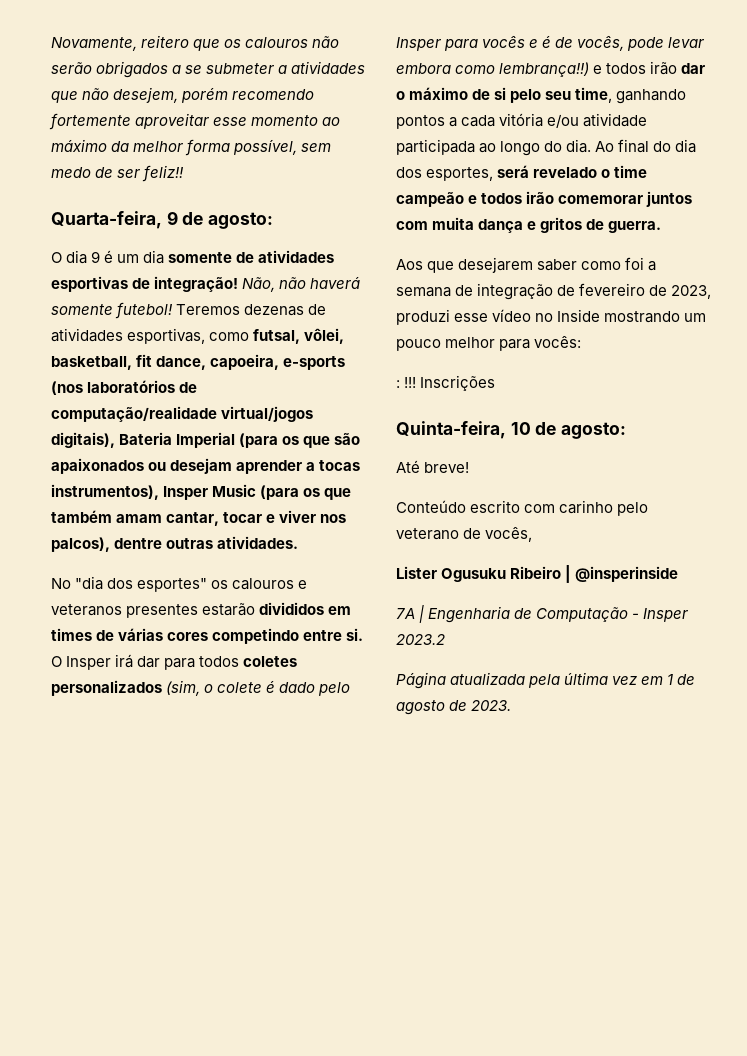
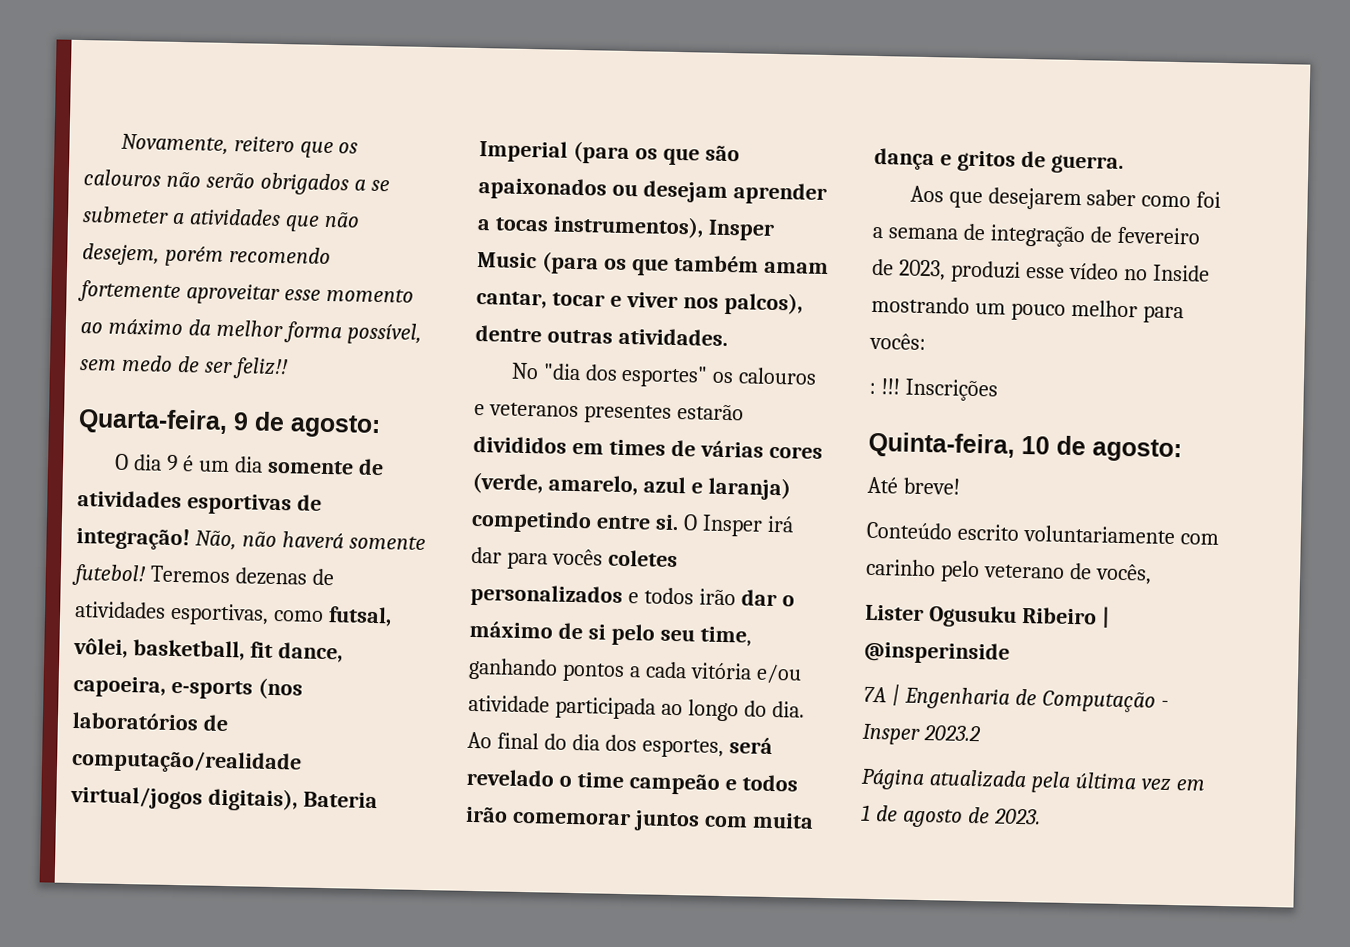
(209, 636) none -> [472,471,791,501] (verde, amarelo, azul e laranja)
[199,656,240,667] todos -> [551,548,603,566] vocês
[166,680,351,696] [396,35,705,51] [396,62,590,77] (sim, o colete é dado pelo Insper para vocês e é de vocês, pode levar embora como lembrança!!) -> (623, 595) none
(521, 506) none -> [1022,524,1176,545] voluntariamente

